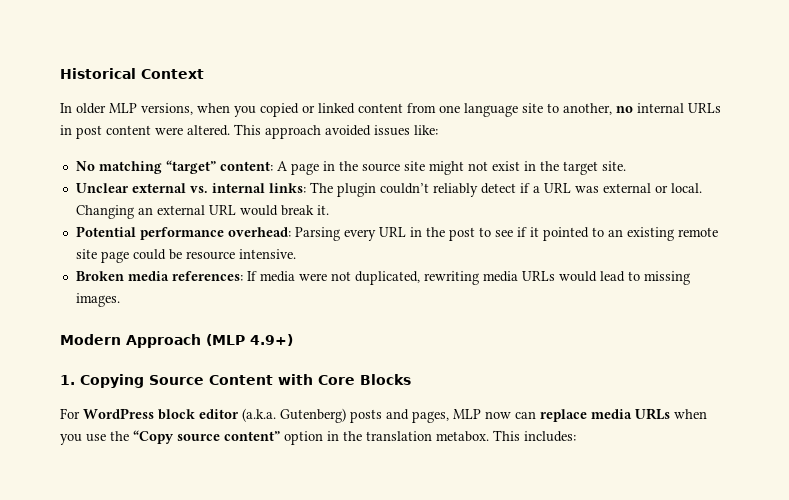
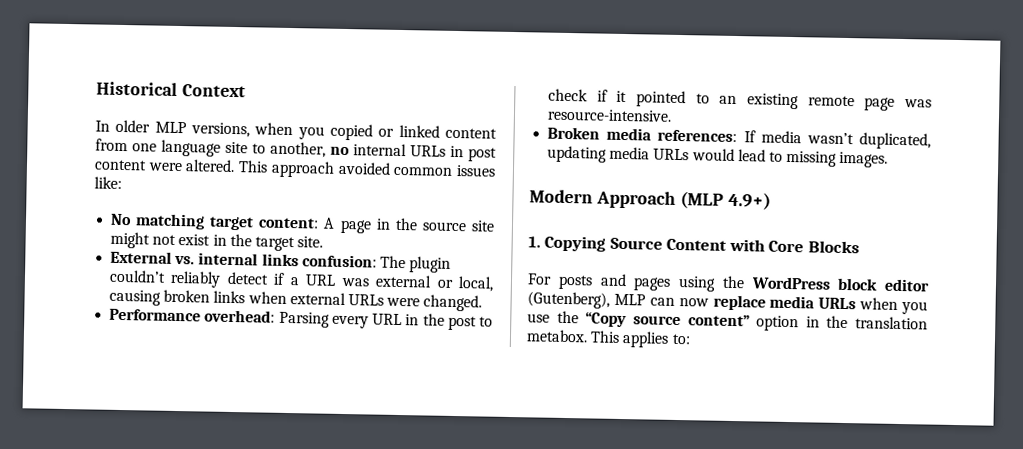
(371, 130) none -> [393,166,454,176] common
[165,160,216,174] “target” -> [209,216,255,231] target
[75,183,306,193] Unclear external vs. internal links: -> [110,250,377,268] External vs. internal links confusion:
[670,183,702,193] [75,205,329,219] [75,226,224,240] local. Changing an external URL would break it. // Potential performance -> [458,276,494,292] [109,289,483,312] [109,308,202,322] local, causing broken links when external URLs were changed. // Performance
[494,230,513,237] see -> [548,88,589,102] check
[75,249,296,263] site page could be resource intensive. -> [864,97,932,111] [547,108,673,122] page was resource-intensive.
[298,271,479,285] were not duplicated, rewriting -> [806,132,931,150] [547,145,608,163] wasn’t duplicated, updating
[83,408,536,423] WordPress block editor (a.k.a. Gutenberg) posts and pages, MLP now can -> [557,273,930,292] [527,291,709,309] posts and pages using the WordPress block editor (Gutenberg), MLP can now
[524,431,576,442] includes: -> [622,331,691,348] applies to:

